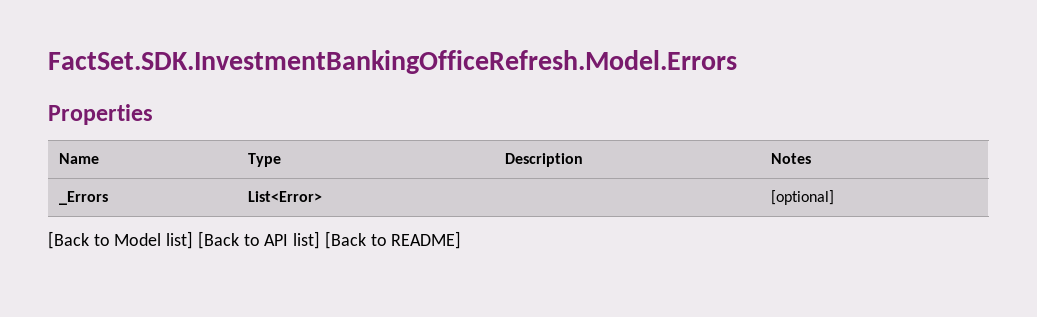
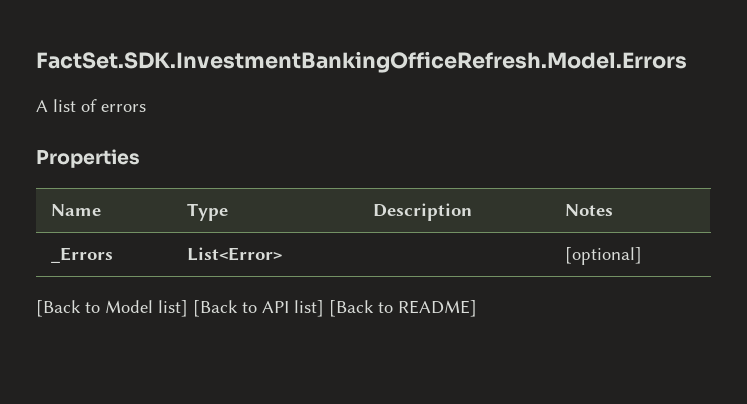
(737, 62) none -> [36,99,146,112] // A list of errors

